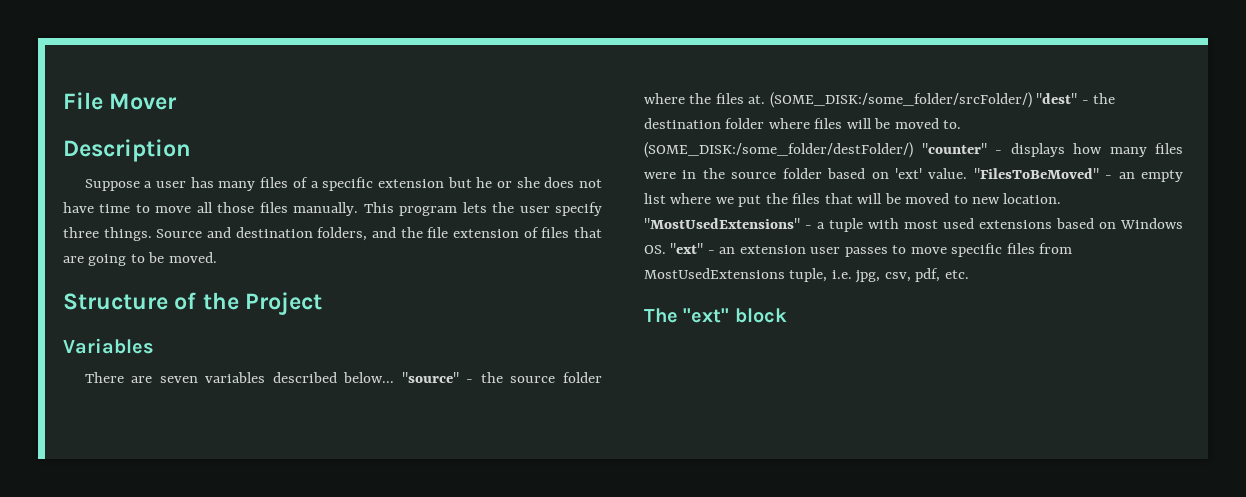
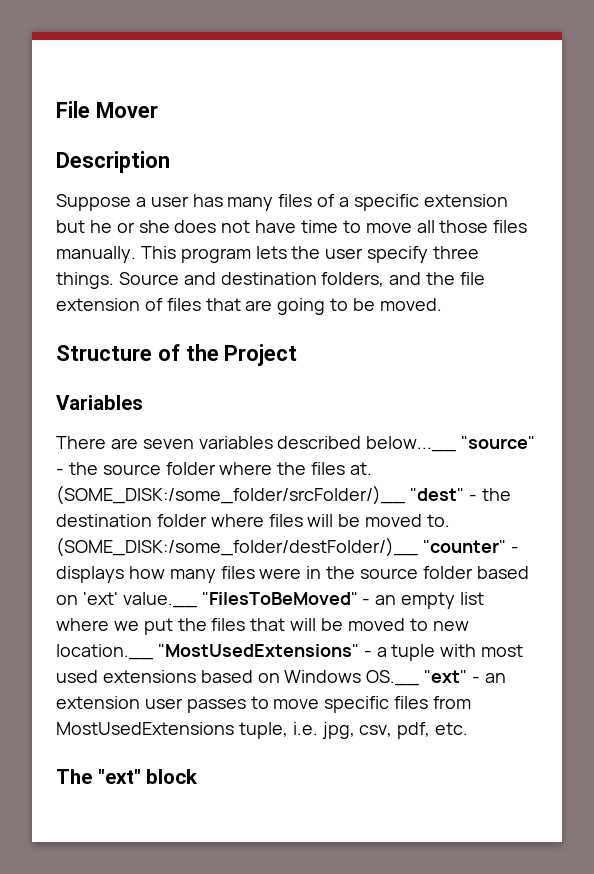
[343,372,395,383] below... -> [366,436,457,452] below...__
[769,92,1032,108] (SOME_DISK:/some_folder/srcFolder/) -> [56,485,405,505] (SOME_DISK:/some_folder/srcFolder/)__
[644,142,913,158] (SOME_DISK:/some_folder/destFolder/) -> [56,537,418,557] (SOME_DISK:/some_folder/destFolder/)__
[928,168,968,179] value. -> [122,592,197,608] value.__
[1003,193,1062,204] location. -> [56,644,153,660] location.__
[644,245,666,254] OS. -> [366,670,420,686] OS.__

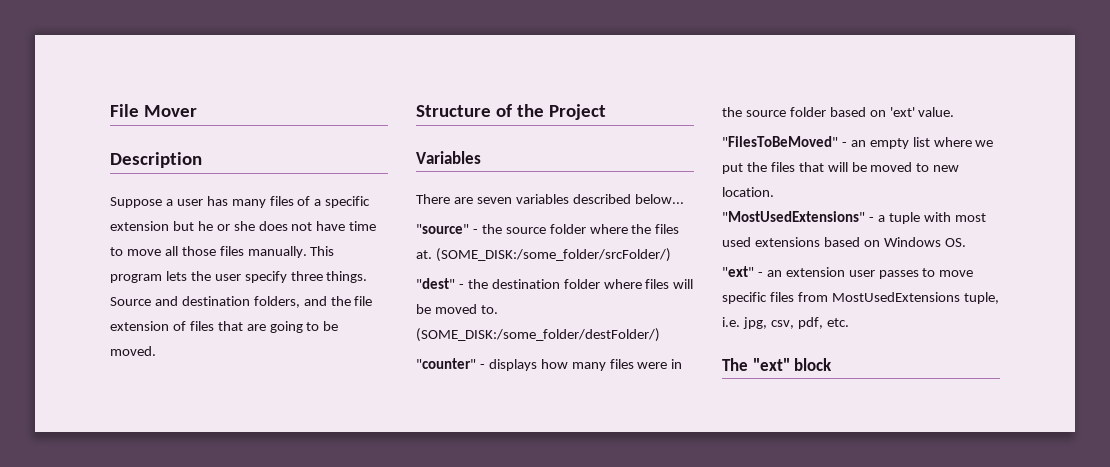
[366,436,457,452] below...__ -> [634,194,684,204] below... //
[56,485,405,505] (SOME_DISK:/some_folder/srcFolder/)__ -> [435,248,671,262] (SOME_DISK:/some_folder/srcFolder/) //
[56,537,418,557] (SOME_DISK:/some_folder/destFolder/)__ -> [416,328,660,342] (SOME_DISK:/some_folder/destFolder/) //
[122,592,197,608] value.__ -> [918,107,955,117] value. //
[56,644,153,660] location.__ -> [722,187,774,197] location. //
[366,670,420,686] OS.__ -> [944,238,966,247] OS. //

